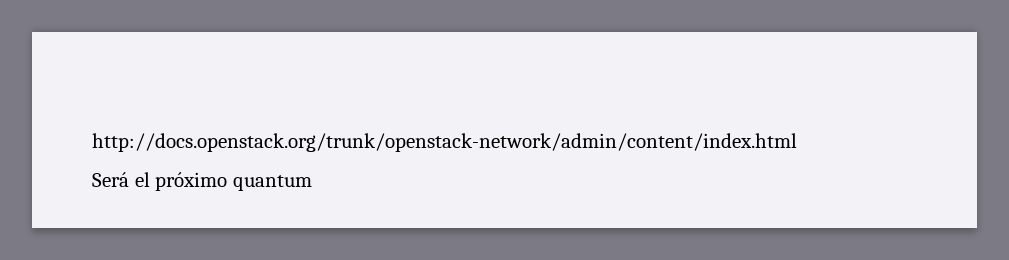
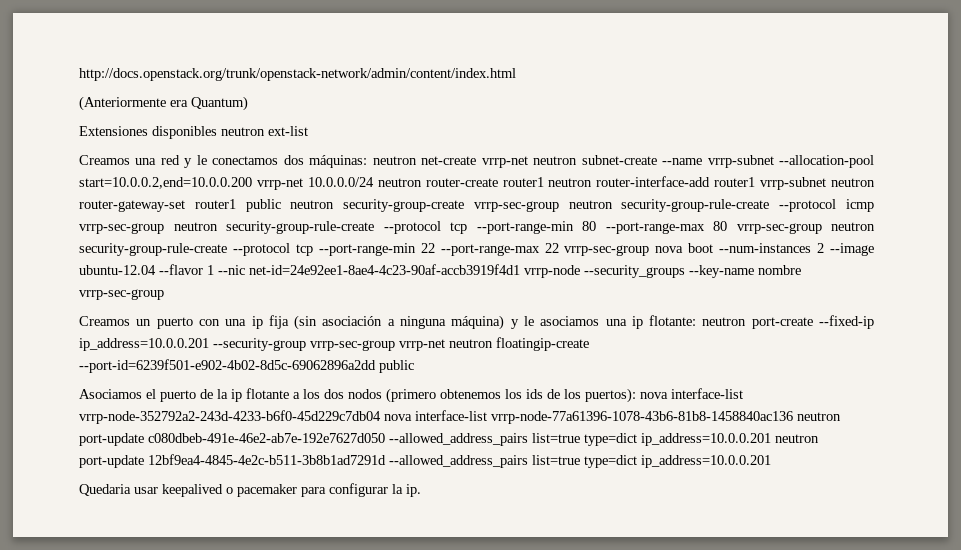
[92,172,312,191] Será el próximo quantum -> [79,96,248,111] [79,126,308,139] [79,155,874,168] [79,176,875,190] [79,199,875,212] [79,221,875,234] [79,243,874,256] [79,264,801,278] [79,289,164,300] [79,315,874,330] [79,337,589,351] [79,359,414,373] [79,388,743,403] [79,410,841,424] [79,433,819,446] [79,454,771,468] [79,483,421,497] (Anteriormente era Quantum) // Extensiones disponibles neutron ext-list // Creamos una red y le conectamos dos máquinas: neutron net-create vrrp-net neutron subnet-create --name vrrp-subnet --allocation-pool start=10.0.0.2,end=10.0.0.200 vrrp-net 10.0.0.0/24 neutron router-create router1 neutron router-interface-add router1 vrrp-subnet neutron router-gateway-set router1 public neutron security-group-create vrrp-sec-group neutron security-group-rule-create --protocol icmp vrrp-sec-group neutron security-group-rule-create --protocol tcp --port-range-min 80 --port-range-max 80 vrrp-sec-group neutron security-group-rule-create --protocol tcp --port-range-min 22 --port-range-max 22 vrrp-sec-group nova boot --num-instances 2 --image ubuntu-12.04 --flavor 1 --nic net-id=24e92ee1-8ae4-4c23-90af-accb3919f4d1 vrrp-node --security_groups --key-name nombre vrrp-sec-group // Creamos un puerto con una ip fija (sin asociación a ninguna máquina) y le asociamos una ip flotante: neutron port-create --fixed-ip ip_address=10.0.0.201 --security-group vrrp-sec-group vrrp-net neutron floatingip-create --port-id=6239f501-e902-4b02-8d5c-69062896a2dd public // Asociamos el puerto de la ip flotante a los dos nodos (primero obtenemos los ids de los puertos): nova interface-list vrrp-node-352792a2-243d-4233-b6f0-45d229c7db04 nova interface-list vrrp-node-77a61396-1078-43b6-81b8-1458840ac136 neutron port-update c080dbeb-491e-46e2-ab7e-192e7627d050 --allowed_address_pairs list=true type=dict ip_address=10.0.0.201 neutron port-update 12bf9ea4-4845-4e2c-b511-3b8b1ad7291d --allowed_address_pairs list=true type=dict ip_address=10.0.0.201 // Quedaria usar keepalived o pacemaker para configurar la ip.

